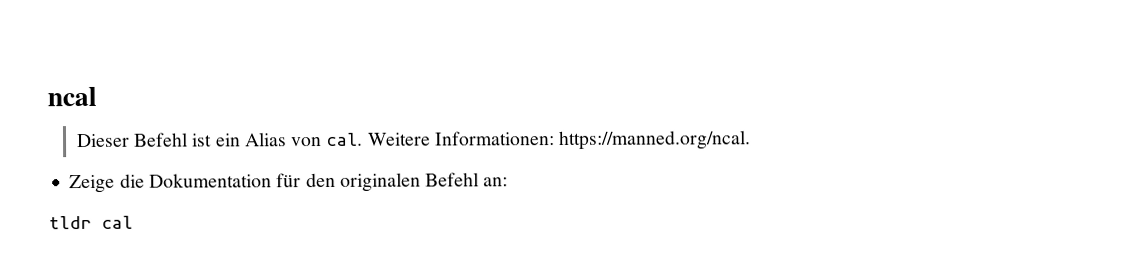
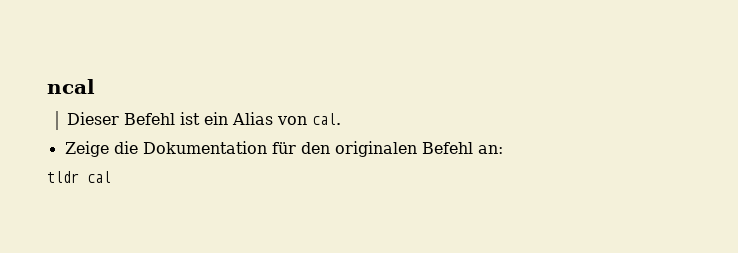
[366,130,752,151] Weitere Informationen: https://manned.org/ncal. -> (341, 119) none

